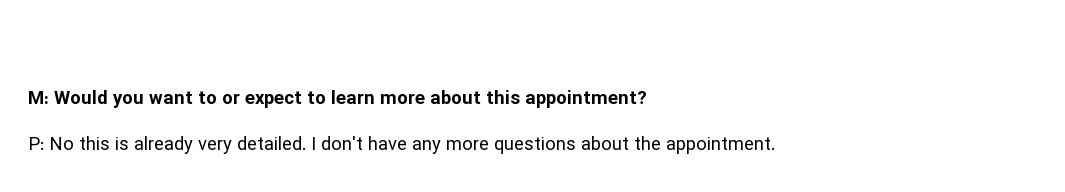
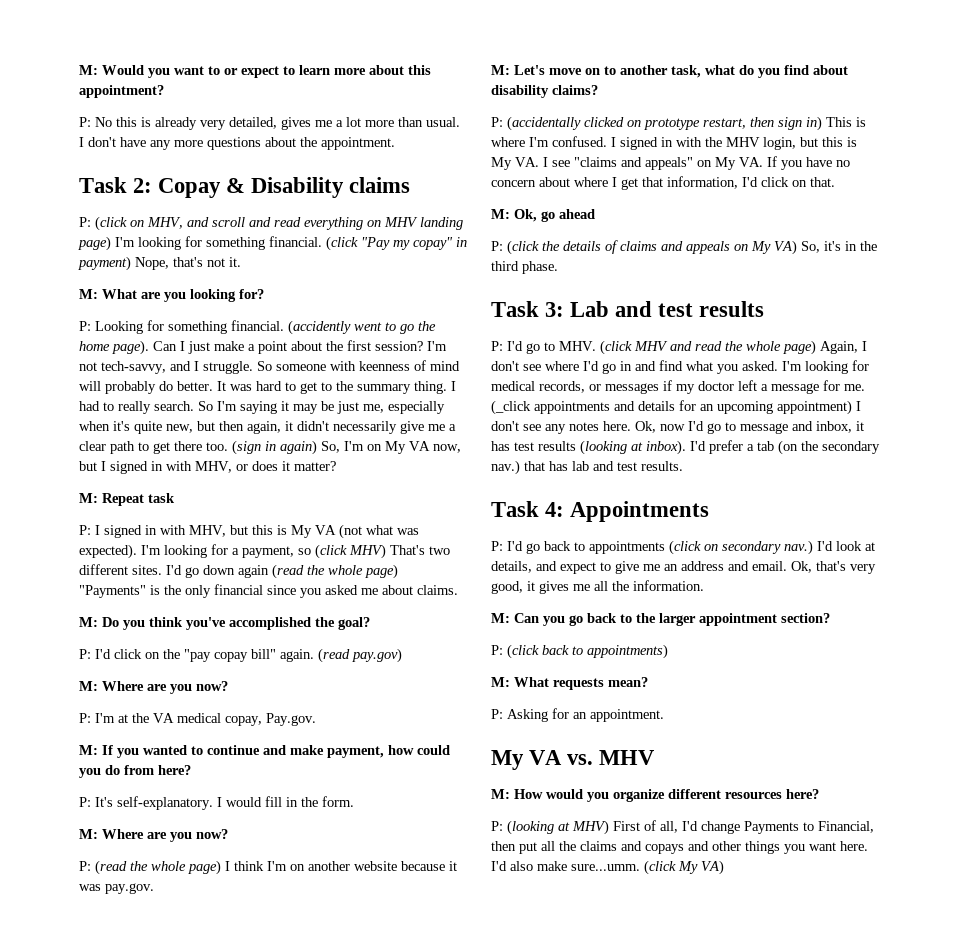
[237,136,306,150] detailed. -> [229,117,460,130] detailed, gives me a lot more than usual.
(775, 145) none -> [79,177,411,198] [79,216,463,231] [78,236,467,251] [78,256,241,271] [79,289,264,302] [79,320,436,335] [79,340,447,355] [79,360,460,374] [79,381,456,394] [79,401,445,414] [79,421,456,434] [79,440,461,455] [79,461,336,474] [79,493,175,506] [79,524,419,539] [79,544,450,559] [79,564,398,579] [79,584,458,598] [79,617,370,630] [79,648,402,663] [79,681,228,694] [79,713,316,726] [79,745,450,758] [79,765,191,778] [79,796,354,810] [79,829,228,842] [79,860,457,875] [79,883,154,894] [491,65,848,78] [491,85,598,98] [491,116,866,131] [491,136,857,150] [491,156,850,170] [491,176,835,190] [491,209,595,222] [491,240,877,255] [491,261,558,274] [491,301,765,317] [491,340,867,355] [491,360,869,374] [491,380,865,394] [491,400,861,415] [491,421,864,434] [491,440,880,455] [491,460,683,475] [491,501,710,522] [491,540,875,555] [491,561,876,574] [491,580,704,594] [491,613,830,626] [491,644,668,659] [491,677,648,690] [491,708,664,722] [491,750,655,770] [491,789,819,802] [491,820,874,835] [491,841,868,854] [491,860,724,875] // Task 2: Copay & Disability claims // P: (click on MHV, and scroll and read everything on MHV landing page) I'm looking for something financial. (click "Pay my copay" in payment) Nope, that's not it. // M: What are you looking for? // P: Looking for something financial. (accidently went to go the home page). Can I just make a point about the first session? I'm not tech-savvy, and I struggle. So someone with keenness of mind will probably do better. It was hard to get to the summary thing. I had to really search. So I'm saying it may be just me, especially when it's quite new, but then again, it didn't necessarily give me a clear path to get there too. (sign in again) So, I'm on My VA now, but I signed in with MHV, or does it matter? // M: Repeat task // P: I signed in with MHV, but this is My VA (not what was expected). I'm looking for a payment, so (click MHV) That's two different sites. I'd go down again (read the whole page) "Payments" is the only financial since you asked me about claims. // M: Do you think you've accomplished the goal? // P: I'd click on the "pay copay bill" again. (read pay.gov) // M: Where are you now? // P: I'm at the VA medical copay, Pay.gov. // M: If you wanted to continue and make payment, how could you do from here? // P: It's self-explanatory. I would fill in the form. // M: Where are you now? // P: (read the whole page) I think I'm on another website because it was pay.gov. // M: Let's move on to another task, what do you find about disability claims? // P: (accidentally clicked on prototype restart, then sign in) This is where I'm confused. I signed in with the MHV login, but this is My VA. I see "claims and appeals" on My VA. If you have no concern about where I get that information, I'd click on that. // M: Ok, go ahead // P: (click the details of claims and appeals on My VA) So, it's in the third phase. // Task 3: Lab and test results // P: I'd go to MHV. (click MHV and read the whole page) Again, I don't see where I'd go in and find what you asked. I'm looking for medical records, or messages if my doctor left a message for me. (_click appointments and details for an upcoming appointment) I don't see any notes here. Ok, now I'd go to message and inbox, it has test results (looking at inbox). I'd prefer a tab (on the secondary nav.) that has lab and test results. // Task 4: Appointments // P: I'd go back to appointments (click on secondary nav.) I'd look at details, and expect to give me an address and email. Ok, that's very good, it gives me all the information. // M: Can you go back to the larger appointment section? // P: (click back to appointments) // M: What requests mean? // P: Asking for an appointment. // My VA vs. MHV // M: How would you organize different resources here? // P: (looking at MHV) First of all, I'd change Payments to Financial, then put all the claims and copays and other things you want here. I'd also make sure...umm. (click My VA)

